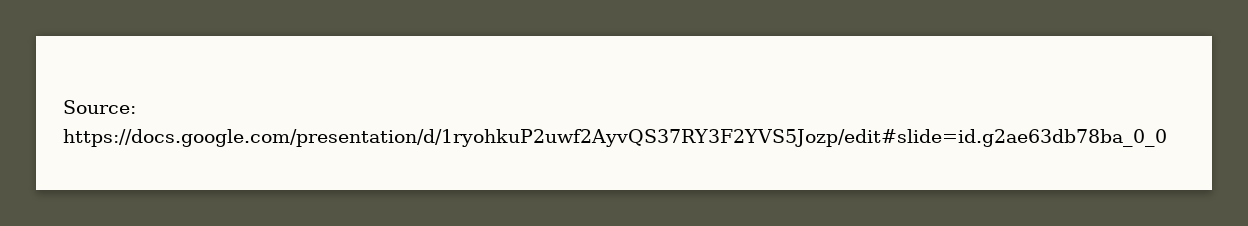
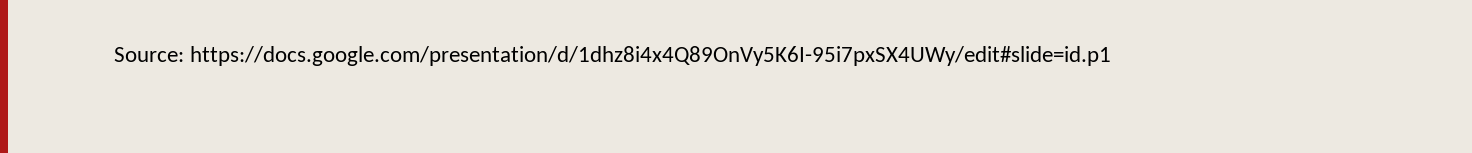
[63,129,1167,147] https://docs.google.com/presentation/d/1ryohkuP2uwf2AyvQS37RY3F2YVS5Jozp/edit#slide=id.g2ae63db78ba_0_0 -> [190,46,1112,66] https://docs.google.com/presentation/d/1dhz8i4x4Q89OnVy5K6I-95i7pxSX4UWy/edit#slide=id.p1

